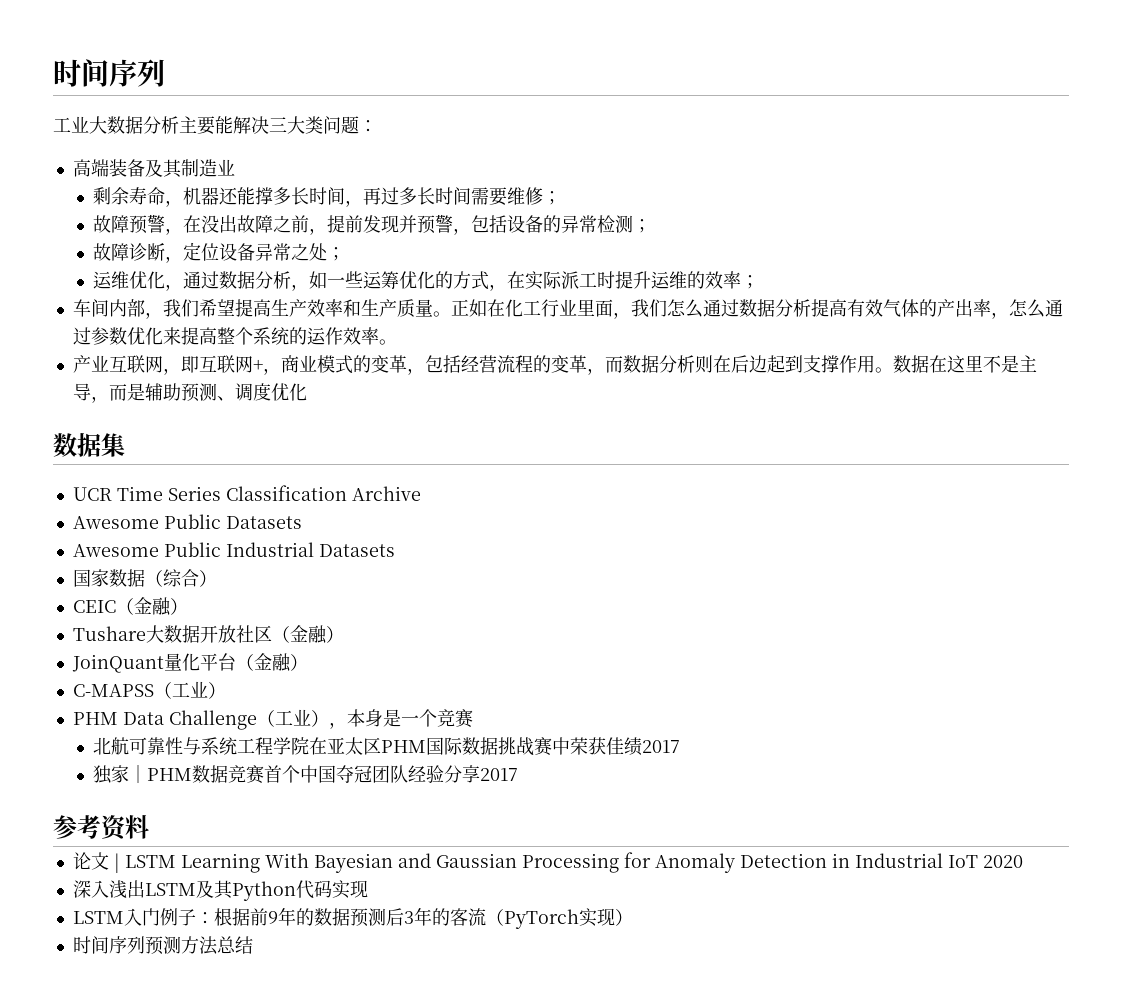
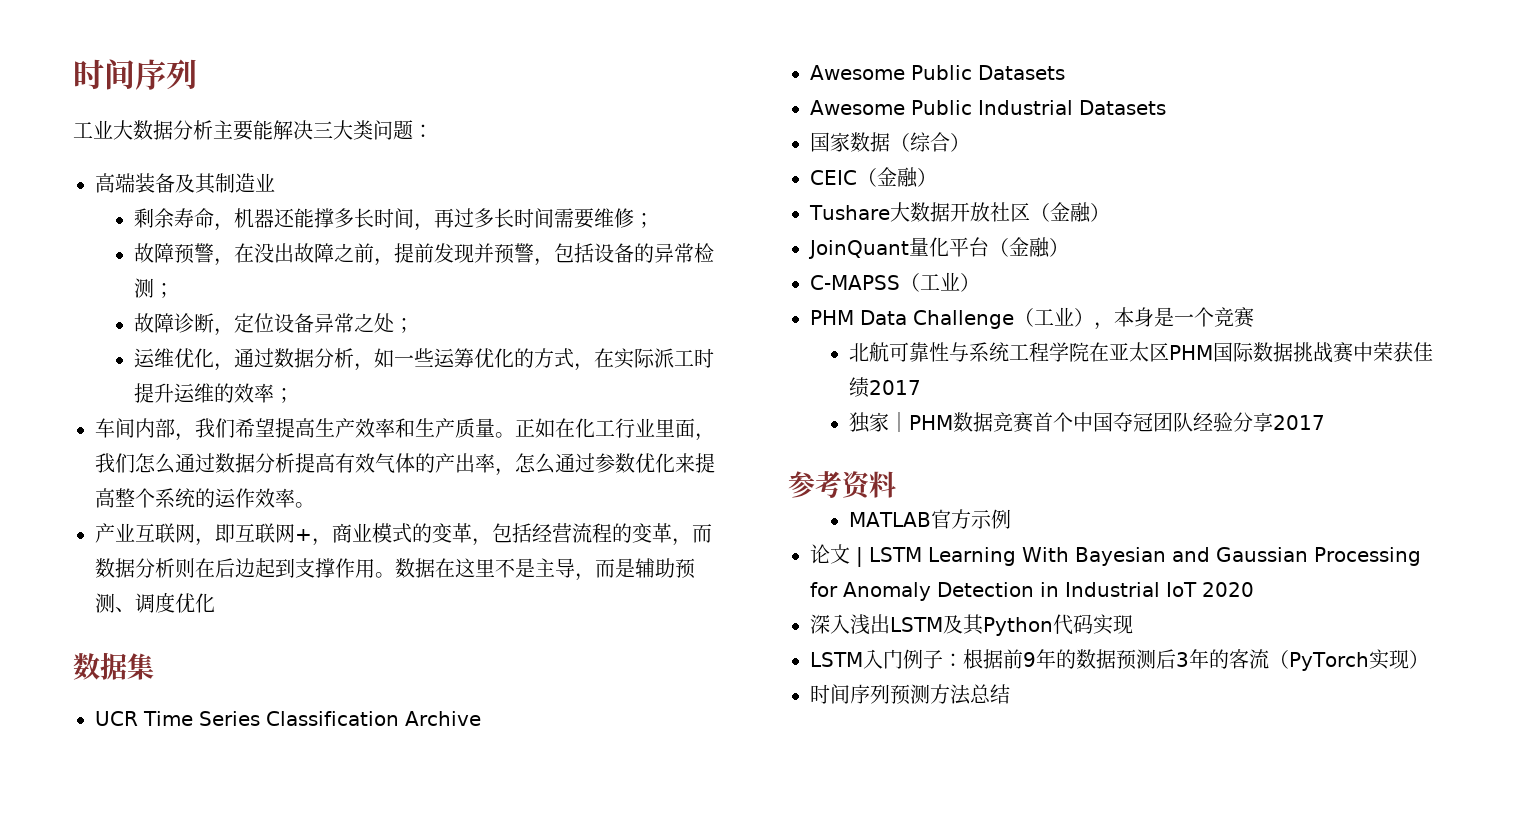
(149, 827) none -> [849,509,1012,529] // MATLAB官方示例

